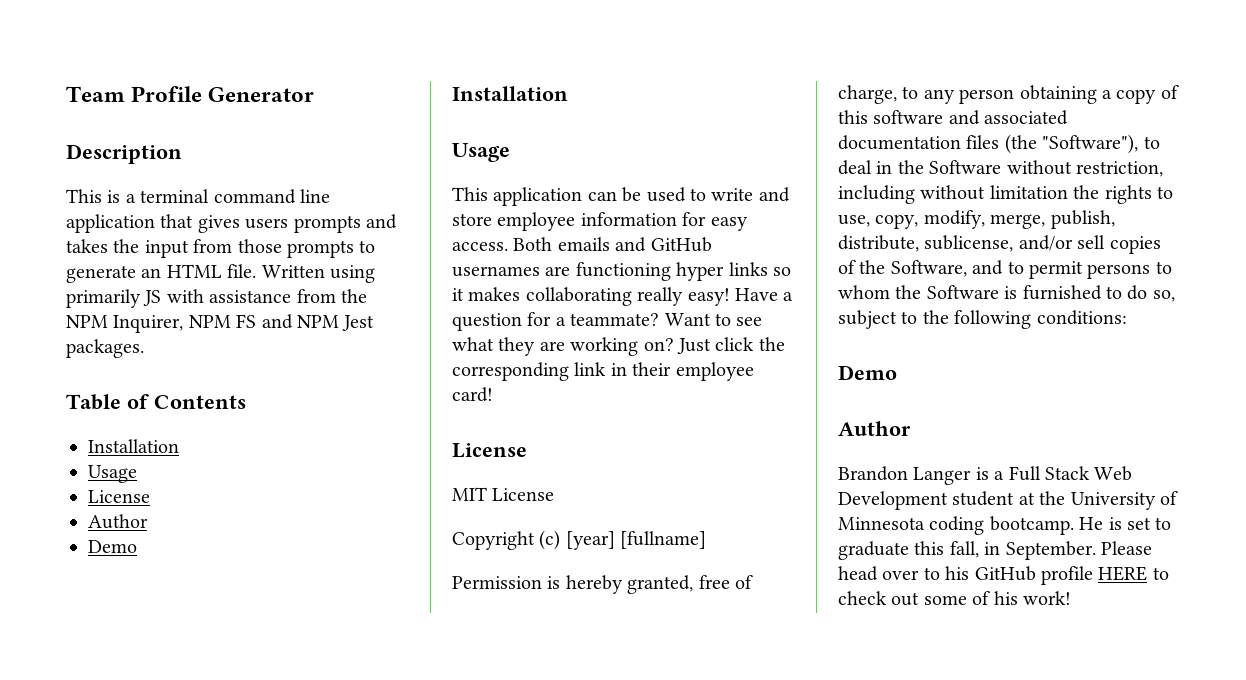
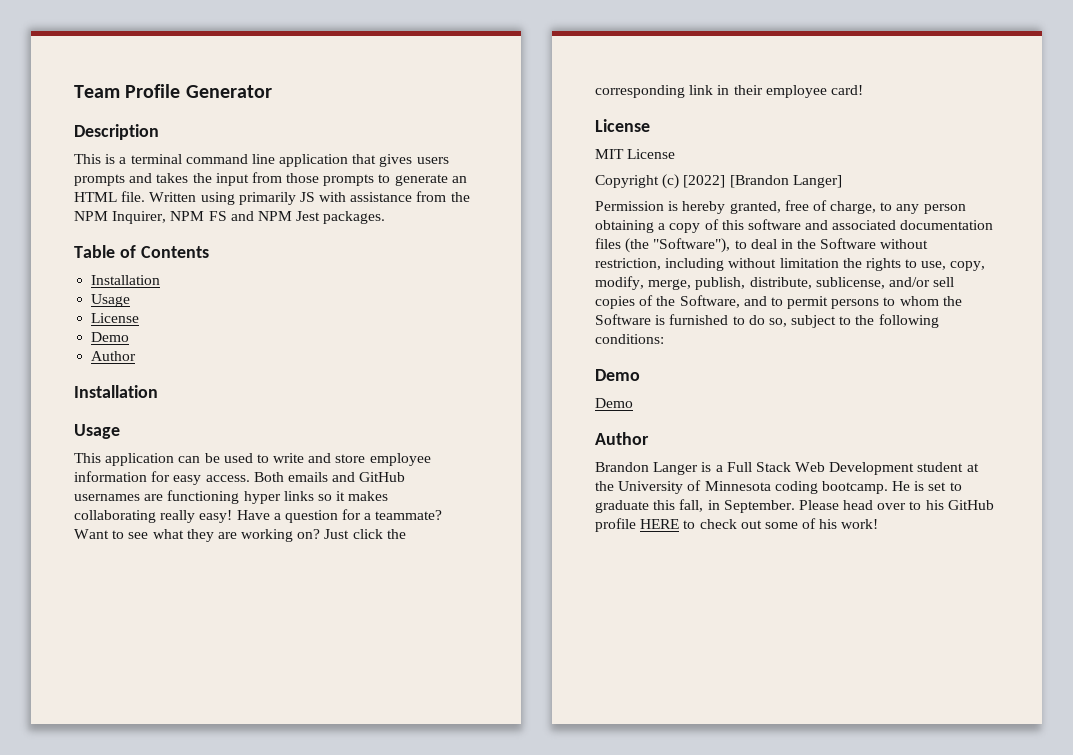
[88,514,148,529] [88,540,137,553] // Author // Demo -> [91,332,130,342] [91,351,137,361] // Demo // Author
[565,531,707,550] [year] [fullname] -> [683,175,842,188] [2022] [Brandon Langer]
(897, 372) none -> [595,398,633,408] // Demo

